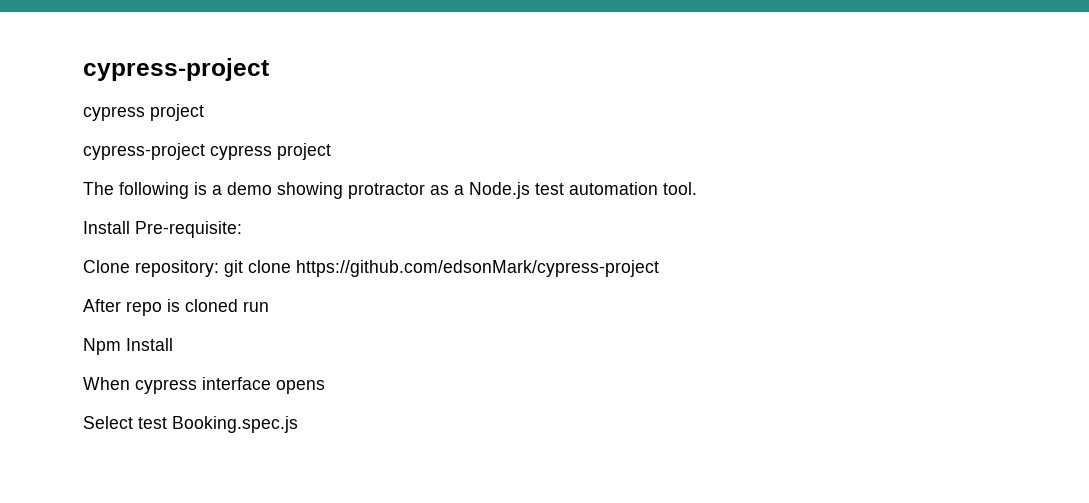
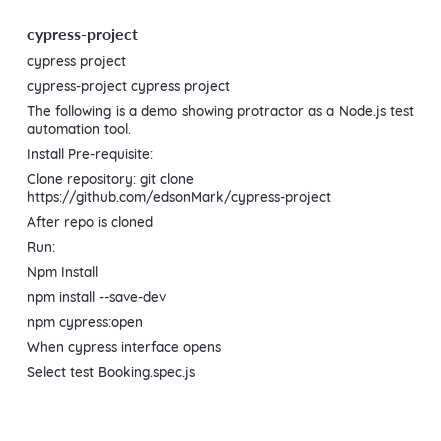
[243,301,269,312] run -> [27,242,55,252] // Run:
(173, 344) none -> [27,291,166,305] [27,319,143,330] // npm install --save-dev // npm cypress:open

